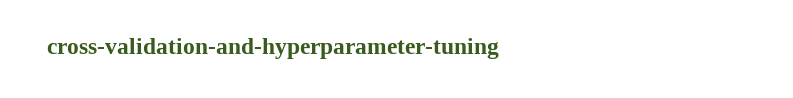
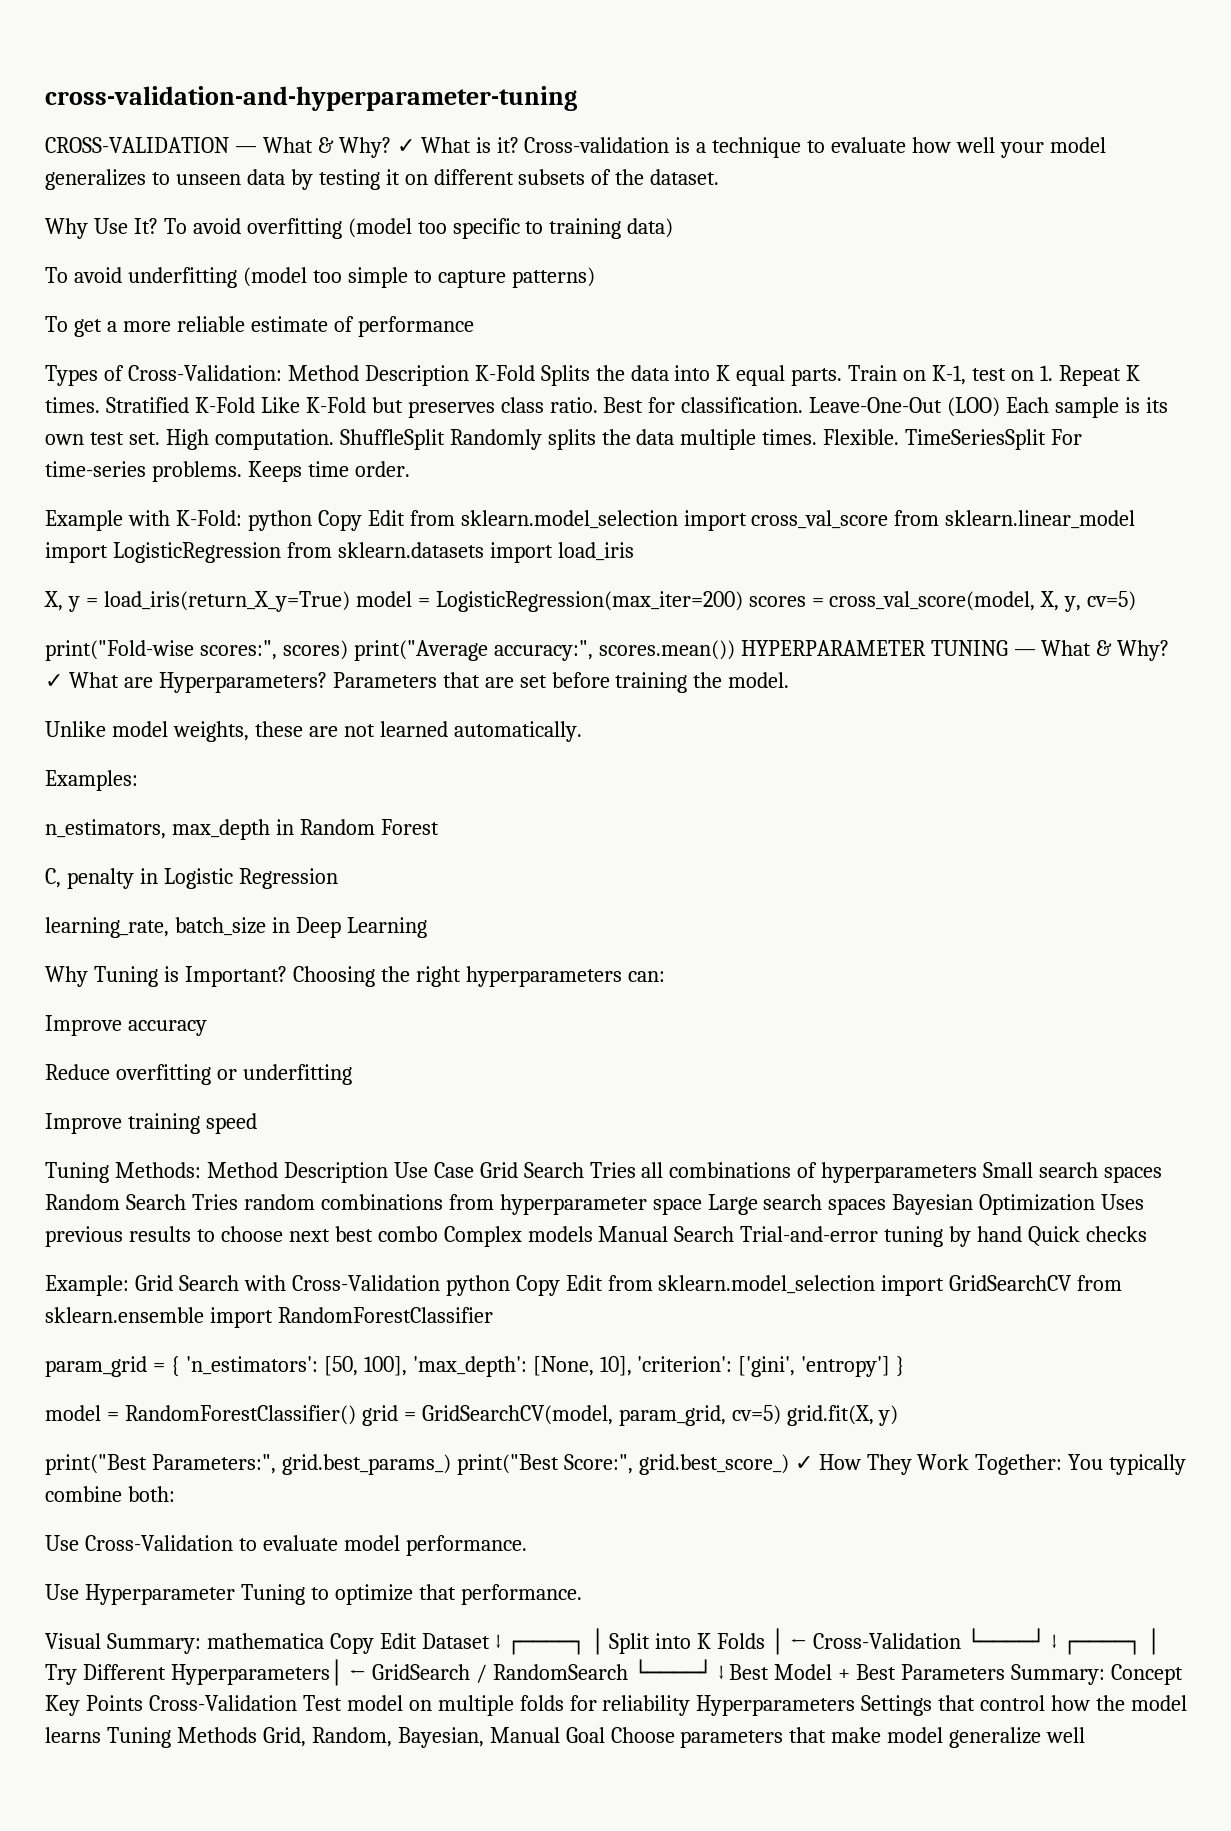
(499, 48) none -> [45,137,1106,158] [45,169,720,190] [45,218,674,239] [45,267,595,288] [45,316,474,337] [45,365,1140,386] [45,397,1168,418] [45,429,1083,450] [45,461,410,482] [45,510,1136,531] [45,542,634,563] [44,591,1137,612] [45,640,1170,661] [45,672,790,693] [45,721,582,742] [45,770,138,791] [45,819,439,840] [45,868,338,889] [45,917,427,938] [45,966,665,987] [45,1015,207,1036] [45,1064,352,1085] [45,1113,257,1134] [45,1162,1163,1183] [45,1194,1145,1215] [45,1226,1148,1247] [45,1275,1123,1296] [45,1307,493,1328] [45,1356,906,1377] [45,1405,899,1426] [45,1454,1187,1475] [45,1486,175,1502] [45,1535,527,1556] [45,1584,582,1605] [45,1628,1160,1655] [45,1659,1184,1686] [45,1695,1188,1716] [45,1727,1086,1748] // CROSS-VALIDATION — What & Why? ✓ What is it? Cross-validation is a technique to evaluate how well your model generalizes to unseen data by testing it on different subsets of the dataset. // Why Use It? To avoid overfitting (model too specific to training data) // To avoid underfitting (model too simple to capture patterns) // To get a more reliable estimate of performance // Types of Cross-Validation: Method Description K-Fold Splits the data into K equal parts. Train on K-1, test on 1. Repeat K times. Stratified K-Fold Like K-Fold but preserves class ratio. Best for classification. Leave-One-Out (LOO) Each sample is its own test set. High computation. ShuffleSplit Randomly splits the data multiple times. Flexible. TimeSeriesSplit For time-series problems. Keeps time order. // Example with K-Fold: python Copy Edit from sklearn.model_selection import cross_val_score from sklearn.linear_model import LogisticRegression from sklearn.datasets import load_iris // X, y = load_iris(return_X_y=True) model = LogisticRegression(max_iter=200) scores = cross_val_score(model, X, y, cv=5) // print("Fold-wise scores:", scores) print("Average accuracy:", scores.mean()) HYPERPARAMETER TUNING — What & Why? ✓ What are Hyperparameters? Parameters that are set before training the model. // Unlike model weights, these are not learned automatically. // Examples: // n_estimators, max_depth in Random Forest // C, penalty in Logistic Regression // learning_rate, batch_size in Deep Learning // Why Tuning is Important? Choosing the right hyperparameters can: // Improve accuracy // Reduce overfitting or underfitting // Improve training speed // Tuning Methods: Method Description Use Case Grid Search Tries all combinations of hyperparameters Small search spaces Random Search Tries random combinations from hyperparameter space Large search spaces Bayesian Optimization Uses previous results to choose next best combo Complex models Manual Search Trial-and-error tuning by hand Quick checks // Example: Grid Search with Cross-Validation python Copy Edit from sklearn.model_selection import GridSearchCV from sklearn.ensemble import RandomForestClassifier // param_grid = { 'n_estimators': [50, 100], 'max_depth': [None, 10], 'criterion': ['gini', 'entropy'] } // model = RandomForestClassifier() grid = GridSearchCV(model, param_grid, cv=5) grid.fit(X, y) // print("Best Parameters:", grid.best_params_) print("Best Score:", grid.best_score_) ✓ How They Work Together: You typically combine both: // Use Cross-Validation to evaluate model performance. // Use Hyperparameter Tuning to optimize that performance. // Visual Summary: mathematica Copy Edit Dataset ↓ ┌────┐ │ Split into K Folds │ ← Cross-Validation └────┘ ↓ ┌────┐ │ Try Different Hyperparameters│ ← GridSearch / RandomSearch └────┘ ↓ Best Model + Best Parameters Summary: Concept Key Points Cross-Validation Test model on multiple folds for reliability Hyperparameters Settings that control how the model learns Tuning Methods Grid, Random, Bayesian, Manual Goal Choose parameters that make model generalize well

